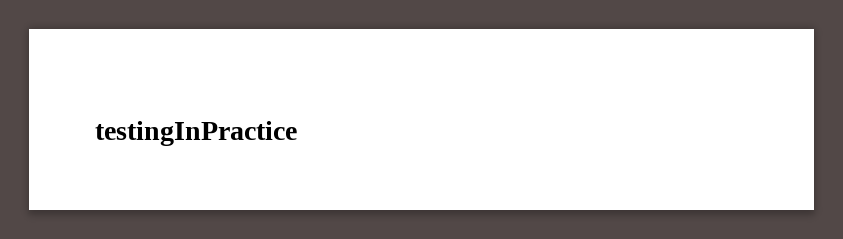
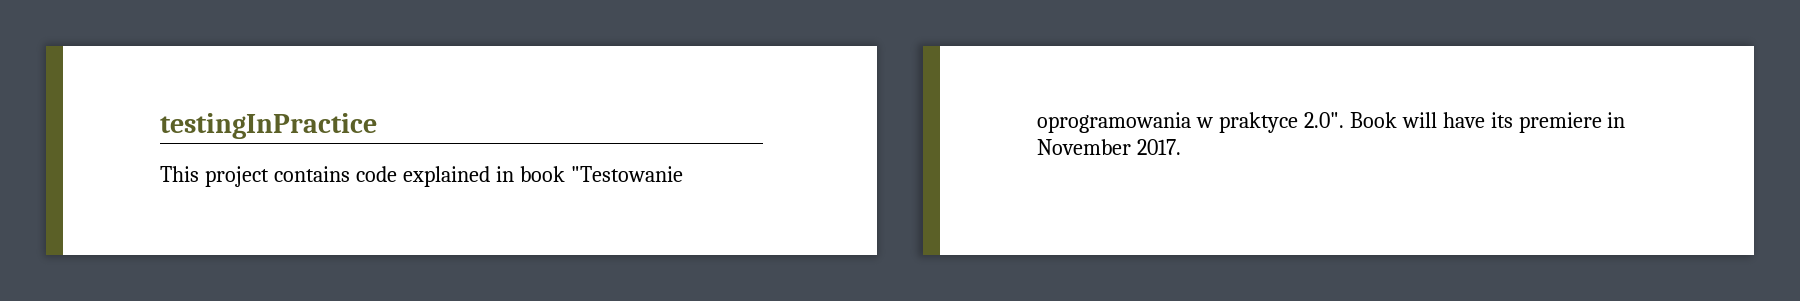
(297, 133) none -> [160,166,683,187] [1037,112,1626,133] [1037,139,1181,155] // This project contains code explained in book "Testowanie oprogramowania w praktyce 2.0". Book will have its premiere in November 2017.

